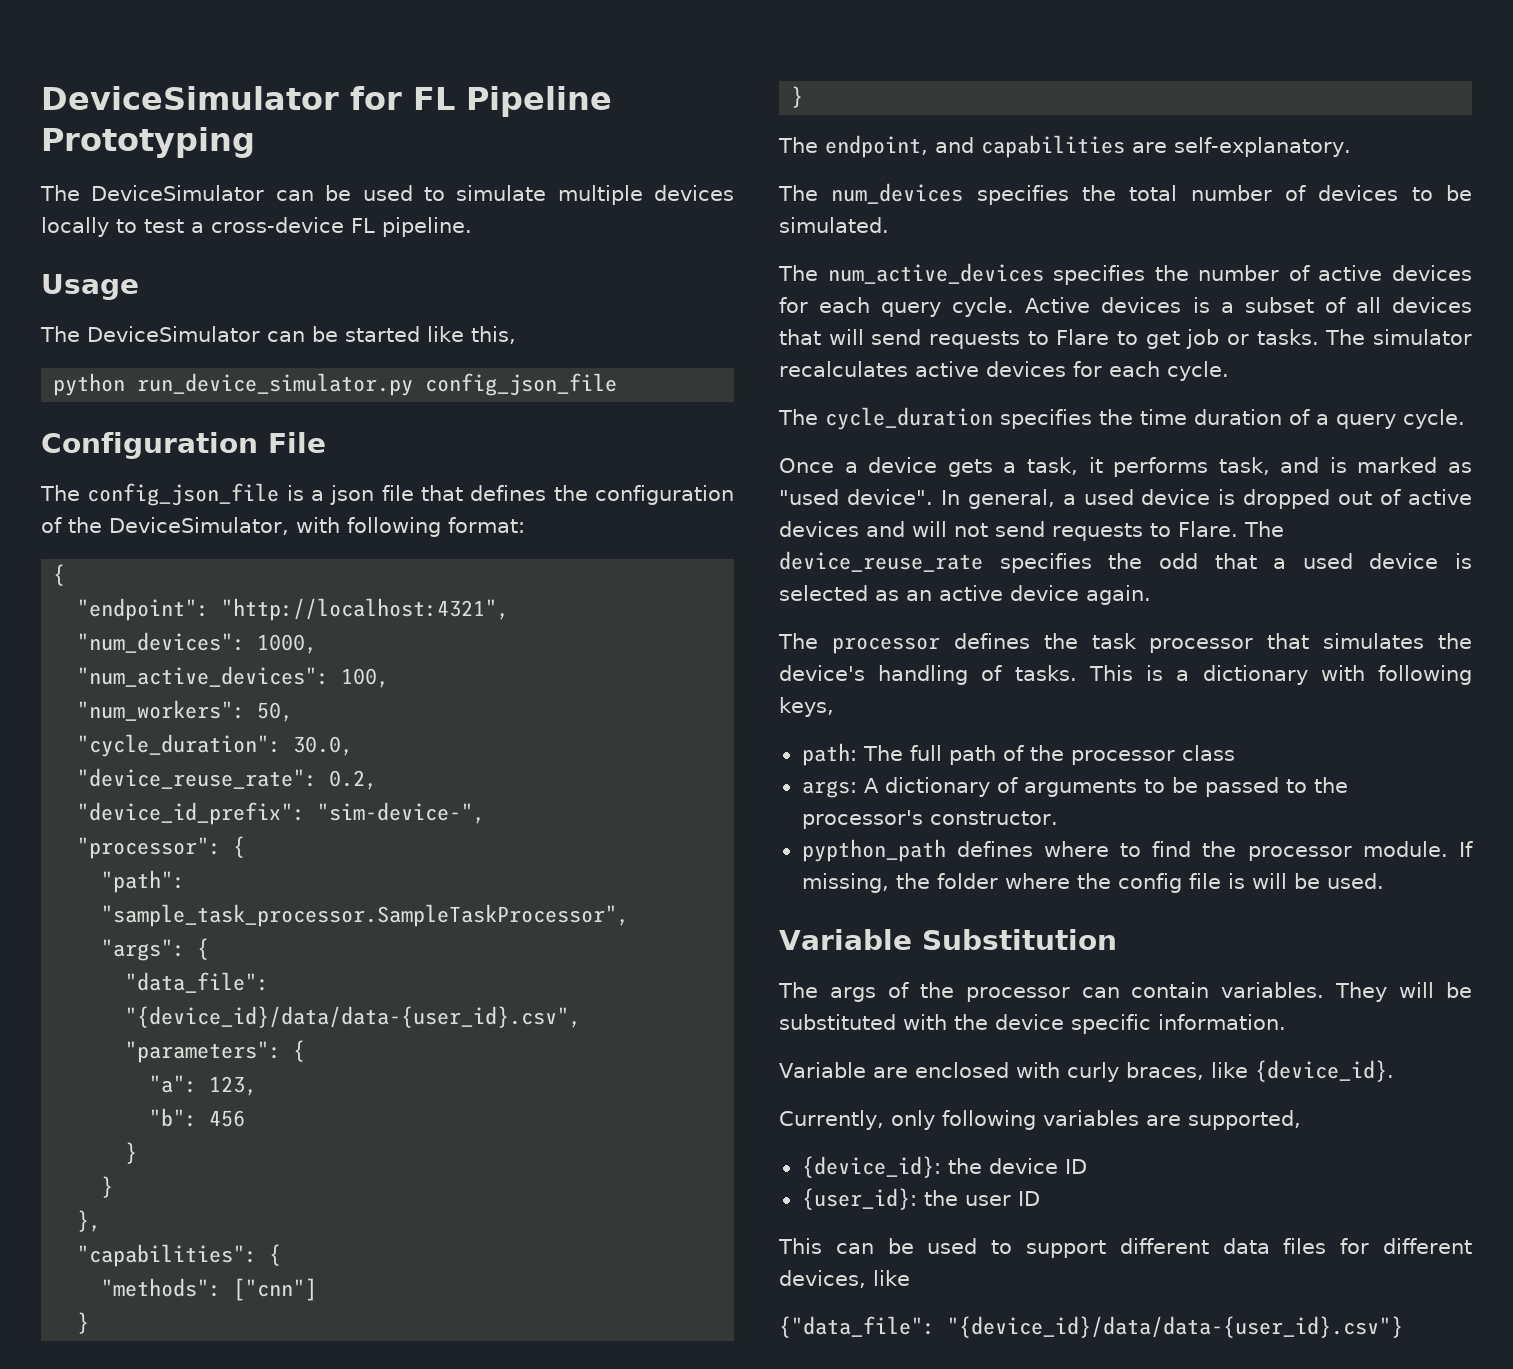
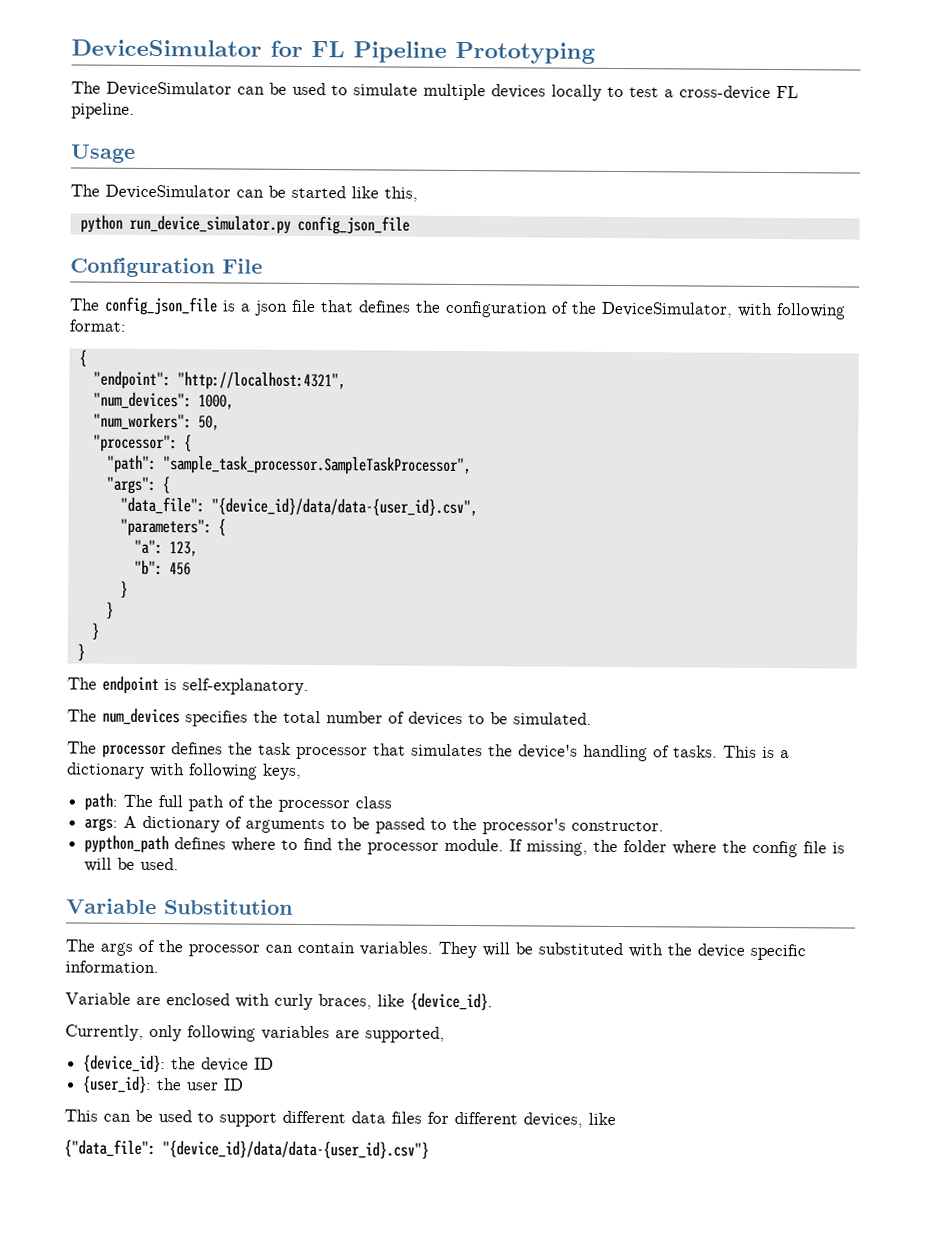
[77,666,390,688] // "num_active_devices": 100, -> (234, 402) none
[77,734,354,757] [77,768,378,790] [77,802,486,825] // "cycle_duration": 30.0, // "device_reuse_rate": 0.2, // "device_id_prefix": "sim-device-", -> (220, 423) none
[77,1210,102,1232] [77,1244,282,1267] [101,1278,318,1301] // }, // "capabilities": { // "methods": ["cnn"] -> (114, 610) none
[825,135,1167,158] endpoint, and capabilities are -> [102,675,177,695] endpoint is
[778,263,1472,285] [779,297,1472,317] [779,329,1472,349] [779,361,1229,381] [778,407,1465,430] [779,457,1472,477] [779,489,1472,509] [779,521,1284,541] [779,551,1472,573] [779,585,1151,605] // The num_active_devices specifies the number of active devices for each query cycle. Active devices is a subset of all devices that will send requests to Flare to get job or tasks. The simulator recalculates active devices for each cycle. // The cycle_duration specifies the time duration of a query cycle. // Once a device gets a task, it performs task, and is marked as "used device". In general, a used device is dropped out of active devices and will not send requests to Flare. The device_reuse_rate specifies the odd that a used device is selected as an active device again. -> (592, 718) none

